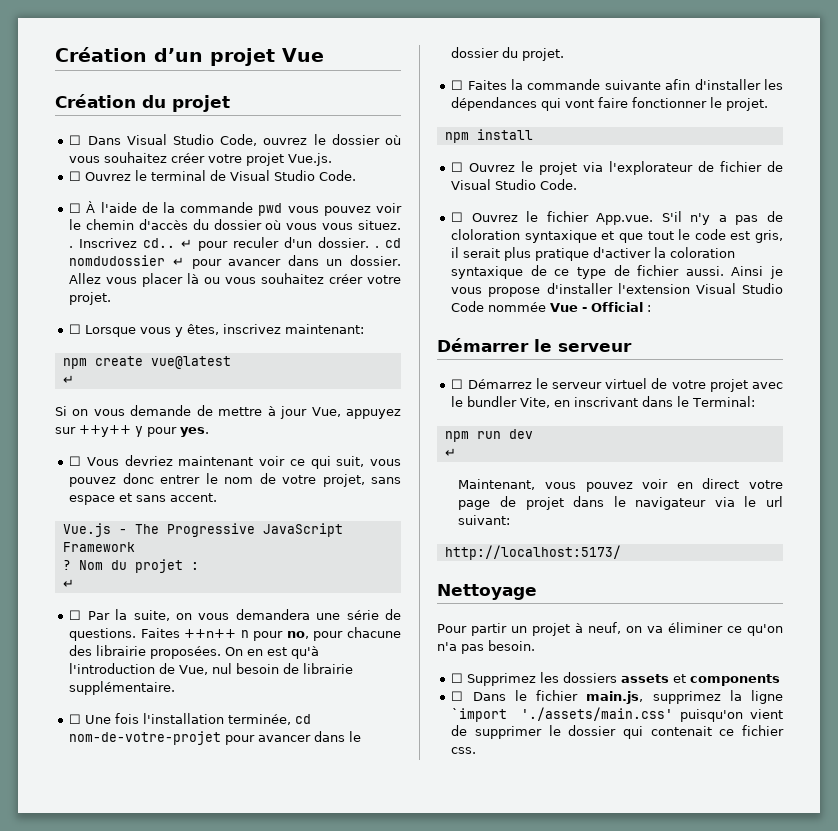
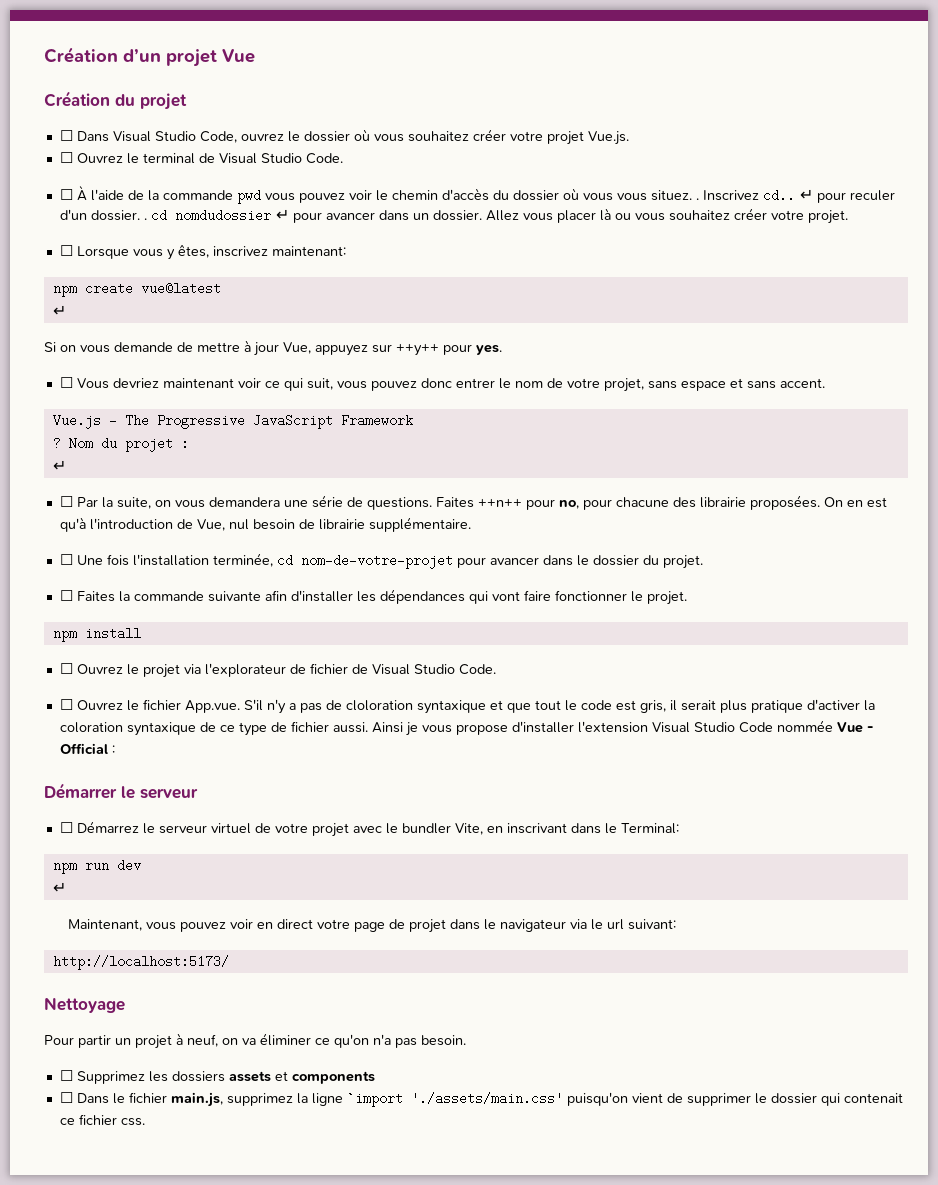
[135,426,143,437] y -> (439, 349) none
[240,630,249,638] n -> (522, 502) none

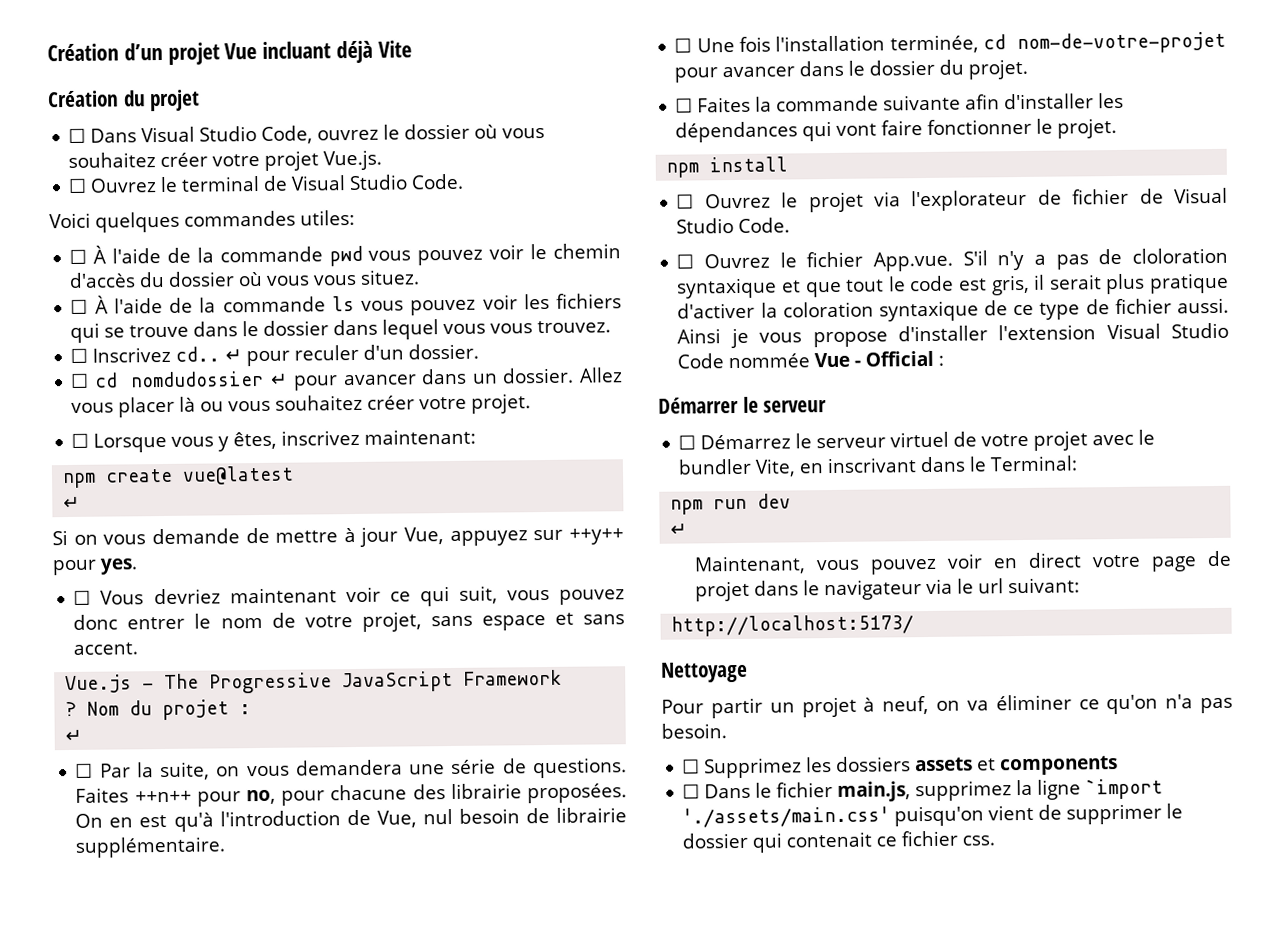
(255, 56) none -> [262,40,412,64] incluant déjà Vite
(343, 158) none -> [49,209,355,233] // Voici quelques commandes utiles:
[695,198,699,200] . -> [70,293,622,316] [70,319,612,343] [70,348,89,363] // ☐ À l'aide de la commande ls vous pouvez voir les fichiers qui se trouve dans le dossier dans lequel vous vous trouvez. // ☐
[143,218,147,220] . -> [70,373,90,388] // ☐

